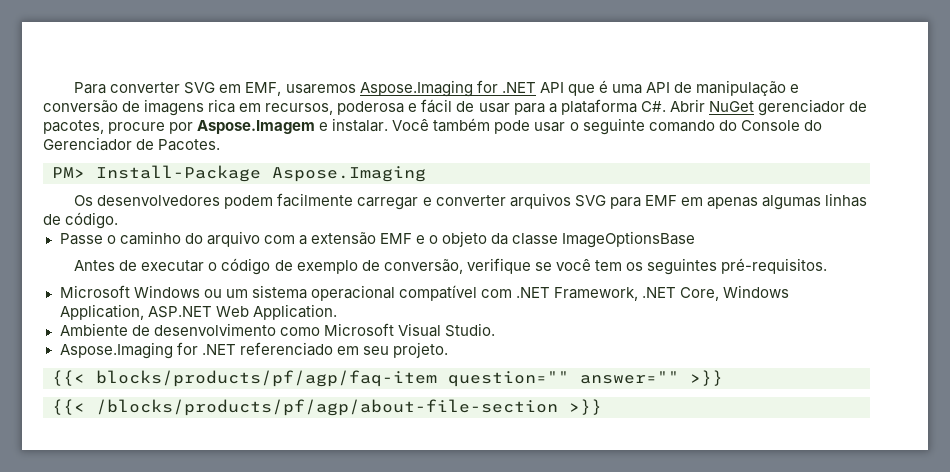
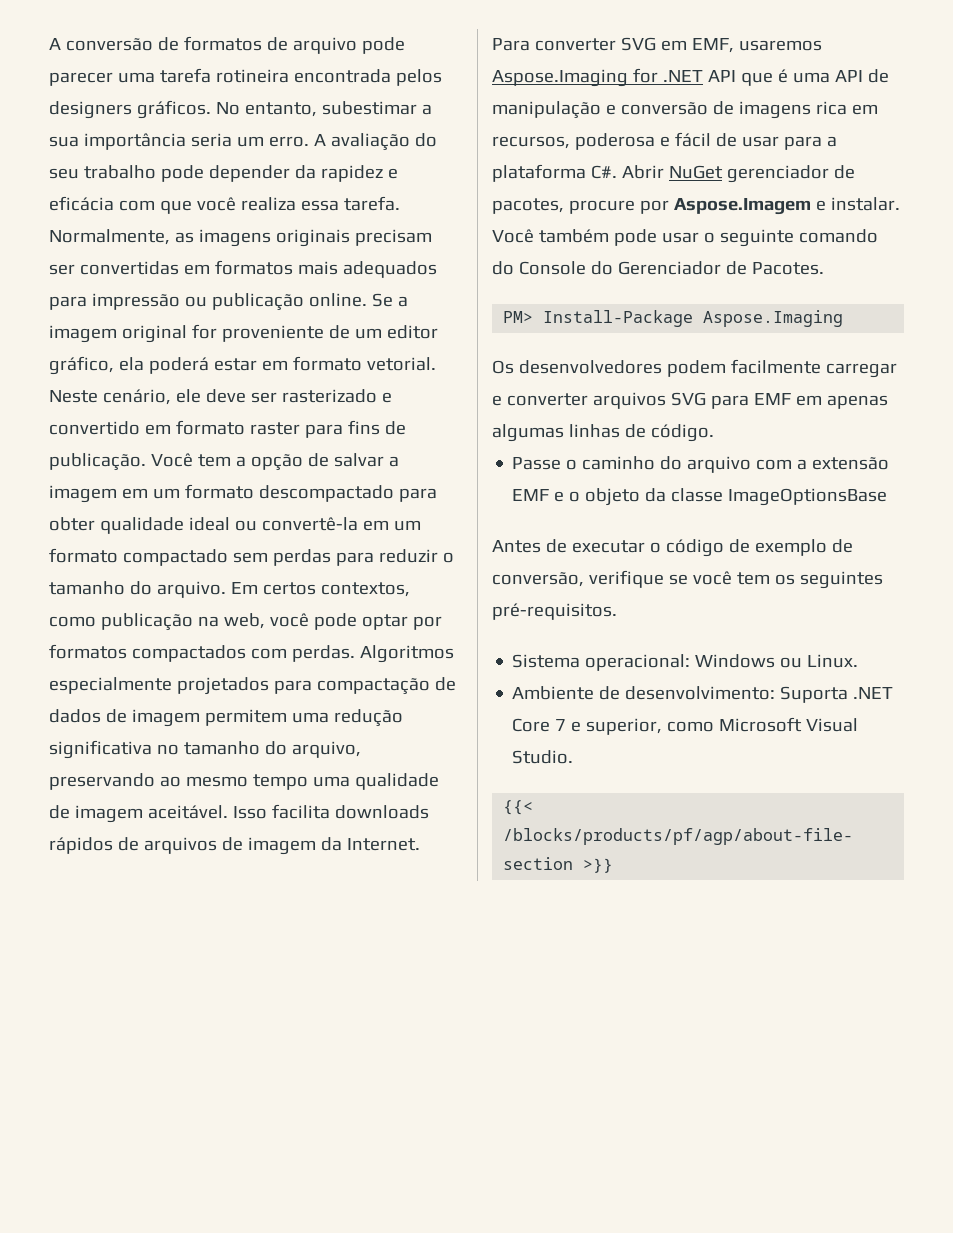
(74, 88) none -> [49,36,405,54] [49,68,442,86] [49,100,432,119] [49,133,437,151] [49,165,398,182] [49,196,400,214] [49,229,432,247] [49,260,437,278] [49,293,408,311] [49,324,438,343] [49,356,436,375] [49,389,392,405] [49,420,406,438] [49,453,399,471] [49,484,437,503] [49,517,421,534] [49,548,454,566] [49,581,410,598] [49,613,442,631] [49,644,454,663] [49,677,456,695] [49,709,403,727] [49,740,361,759] [49,773,439,790] [49,804,429,823] [49,837,420,855] A conversão de formatos de arquivo pode parecer uma tarefa rotineira encontrada pelos designers gráficos. No entanto, subestimar a sua importância seria um erro. A avaliação do seu trabalho pode depender da rapidez e eficácia com que você realiza essa tarefa. Normalmente, as imagens originais precisam ser convertidas em formatos mais adequados para impressão ou publicação online. Se a imagem original for proveniente de um editor gráfico, ela poderá estar em formato vetorial. Neste cenário, ele deve ser rasterizado e convertido em formato raster para fins de publicação. Você tem a opção de salvar a imagem em um formato descompactado para obter qualidade ideal ou convertê-la em um formato compactado sem perdas para reduzir o tamanho do arquivo. Em certos contextos, como publicação na web, você pode optar por formatos compactados com perdas. Algoritmos especialmente projetados para compactação de dados de imagem permitem uma redução significativa no tamanho do arquivo, preservando ao mesmo tempo uma qualidade de imagem aceitável. Isso facilita downloads rápidos de arquivos de imagem da Internet.
[59,285,790,301] [59,304,337,320] [59,323,495,337] [59,342,448,359] [52,370,723,387] Microsoft Windows ou um sistema operacional compatível com .NET Framework, .NET Core, Windows Application, ASP.NET Web Application. // Ambiente de desenvolvimento como Microsoft Visual Studio. // Aspose.Imaging for .NET referenciado em seu projeto. // {{< blocks/products/pf/agp/faq-item question="" answer="" >}} -> [512,654,859,671] [512,686,894,703] [512,717,859,735] [512,750,574,764] Sistema operacional: Windows ou Linux. // Ambiente de desenvolvimento: Suporta .NET Core 7 e superior, como Microsoft Visual Studio.

